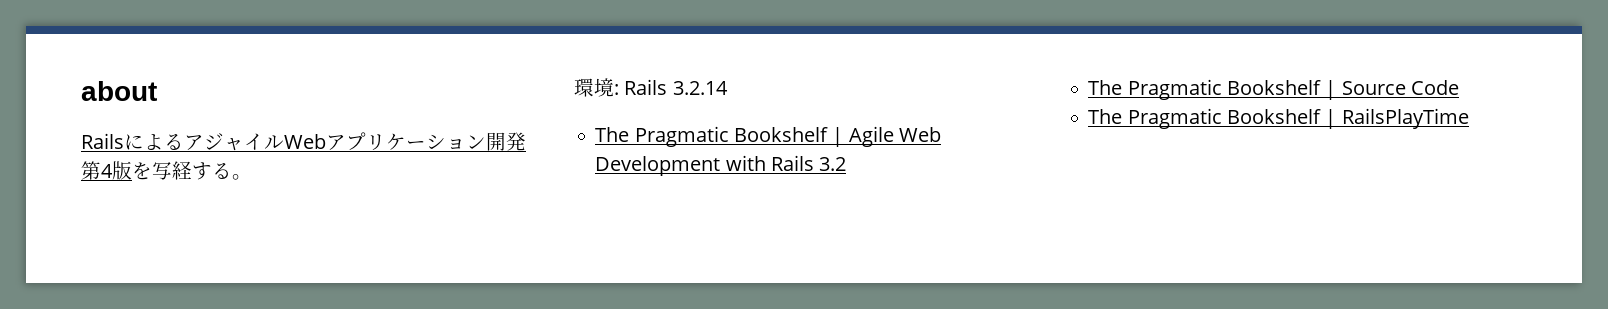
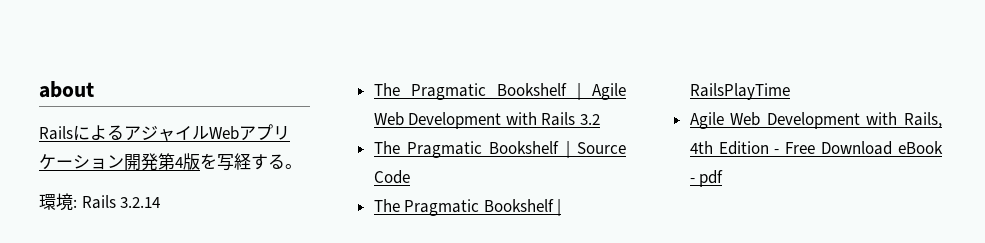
(1469, 118) none -> [689,112,942,129] [689,141,943,155] [689,170,724,187] // Agile Web Development with Rails, 4th Edition - Free Download eBook - pdf

